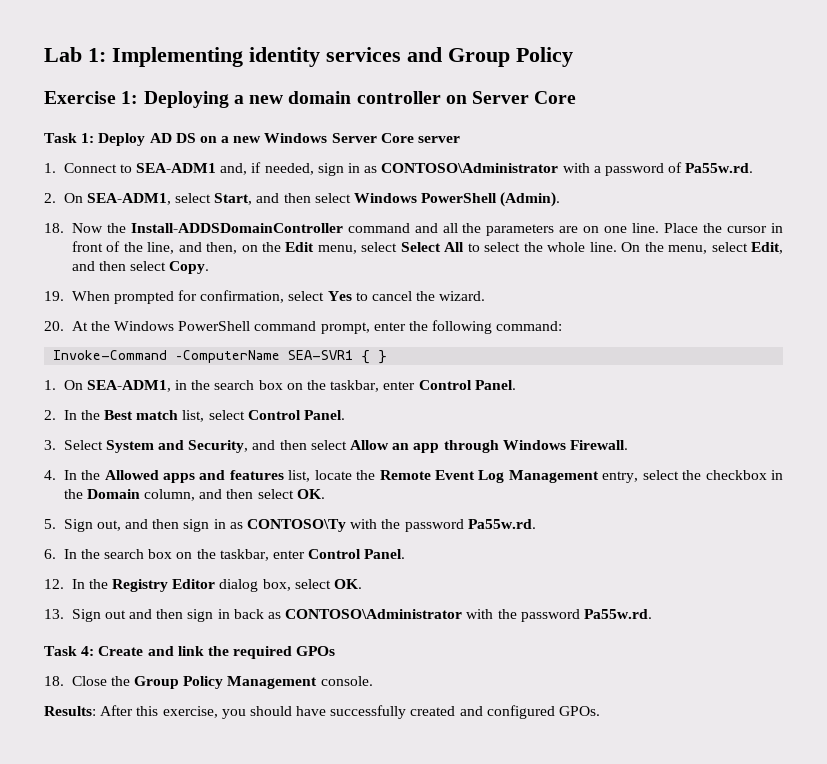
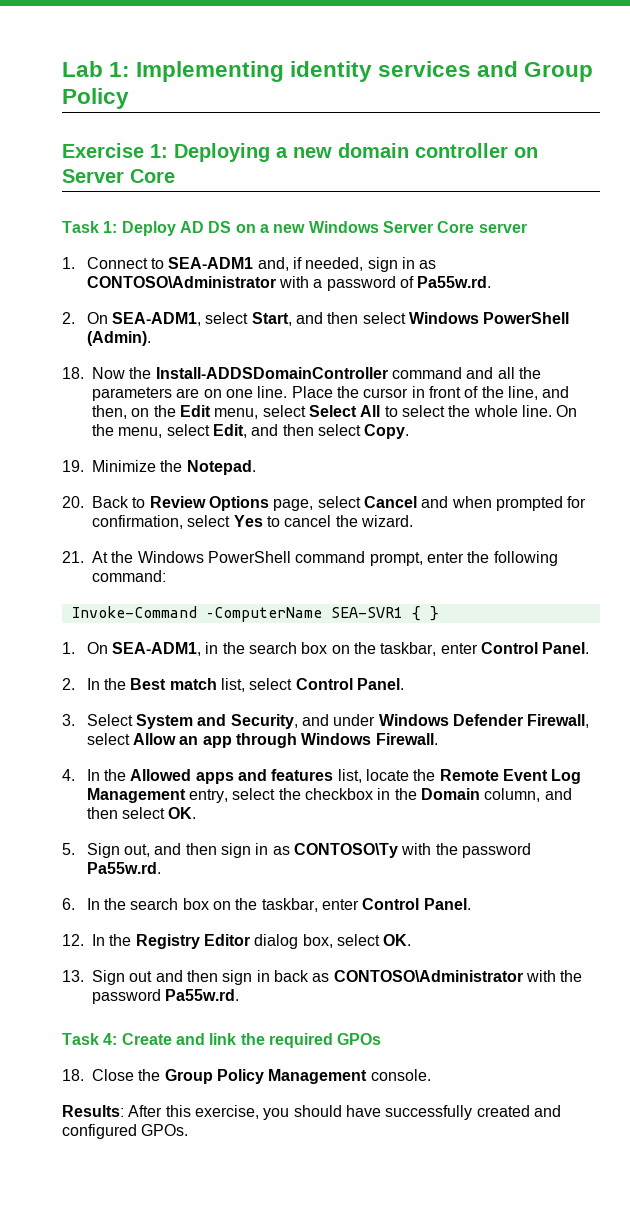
[71,291,110,301] When -> [92,460,256,475] [62,496,492,511] Minimize the Notepad. // 20. Back to Review Options page, select Cancel and when
[44,321,64,331] 20. -> [62,551,84,563] 21.
[279,440,307,450] then -> [333,714,590,728] under Windows Defender Firewall,

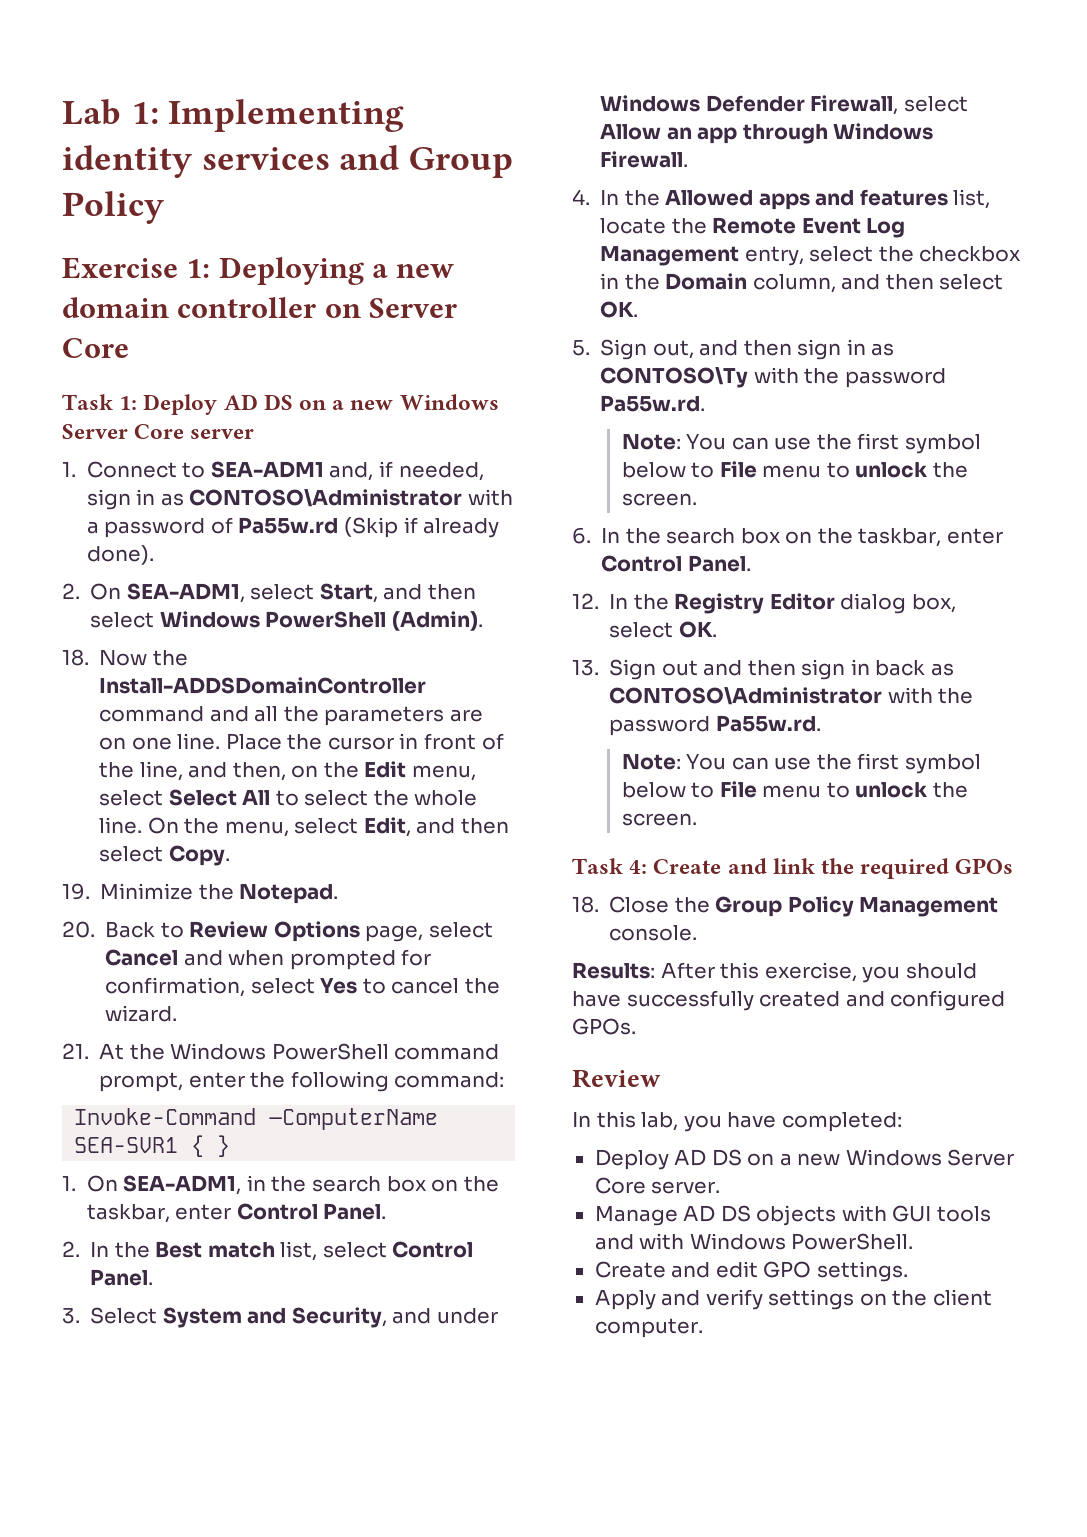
[417,276,492,288] Pa55w.rd. -> [238,517,500,538] [86,545,154,565] Pa55w.rd (Skip if already done).
(161, 868) none -> [621,433,981,454] [621,461,968,478] [621,493,697,506] // Note: You can use the first symbol below to File menu to unlock the screen.
(240, 995) none -> [621,753,981,774] [621,781,968,798] [621,813,697,826] // Note: You can use the first symbol below to File menu to unlock the screen.
(189, 1130) none -> [572,1069,661,1088] [572,1111,902,1132] [594,1149,1015,1170] [594,1177,721,1194] [594,1205,991,1226] [594,1233,914,1250] [594,1261,908,1282] [594,1289,992,1310] [594,1318,703,1338] // Review // In this lab, you have completed: // Deploy AD DS on a new Windows Server Core server. // Manage AD DS objects with GUI tools and with Windows PowerShell. // Create and edit GPO settings. // Apply and verify settings on the client computer.

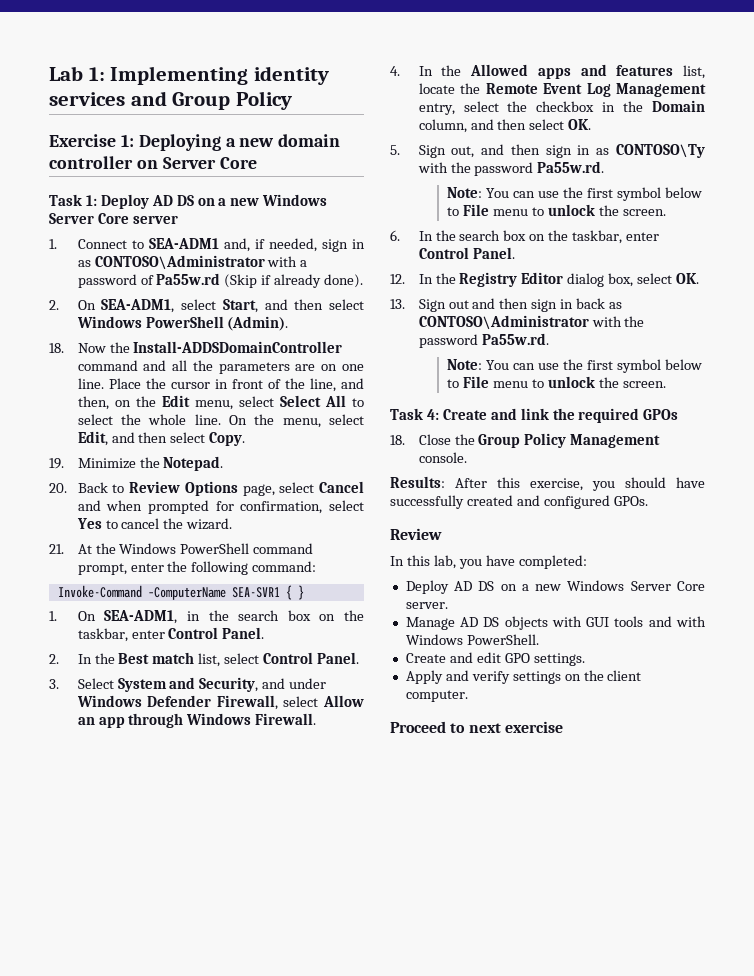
(703, 1328) none -> [390,721,563,733] // Proceed to next exercise

